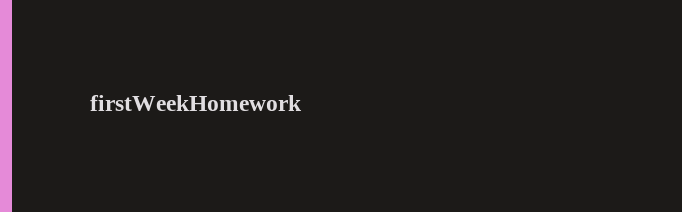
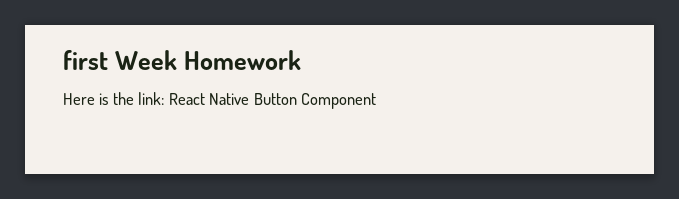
[90,95,302,111] firstWeekHomework -> [63,50,302,70] [63,92,377,109] first Week Homework // Here is the link: React Native Button Component

